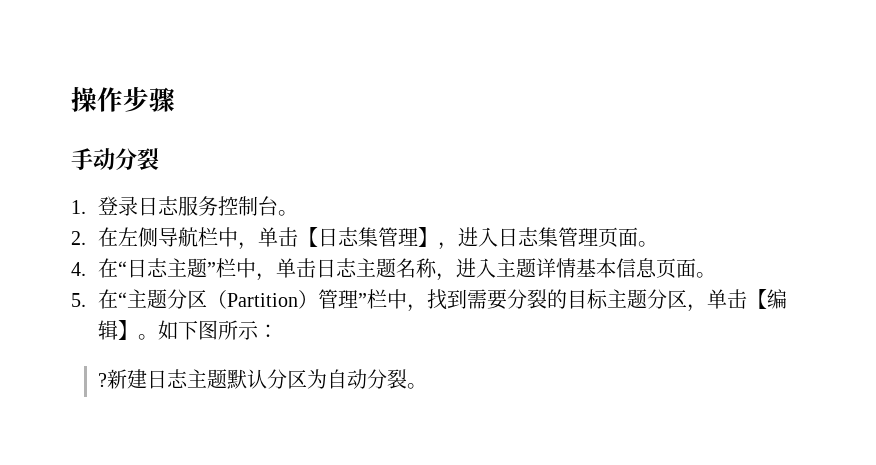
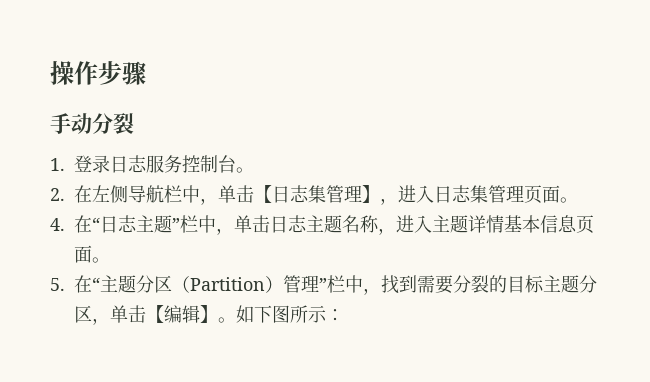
[97,369,427,389] // ?新建日志主题默认分区为自动分裂。 -> (344, 315) none

